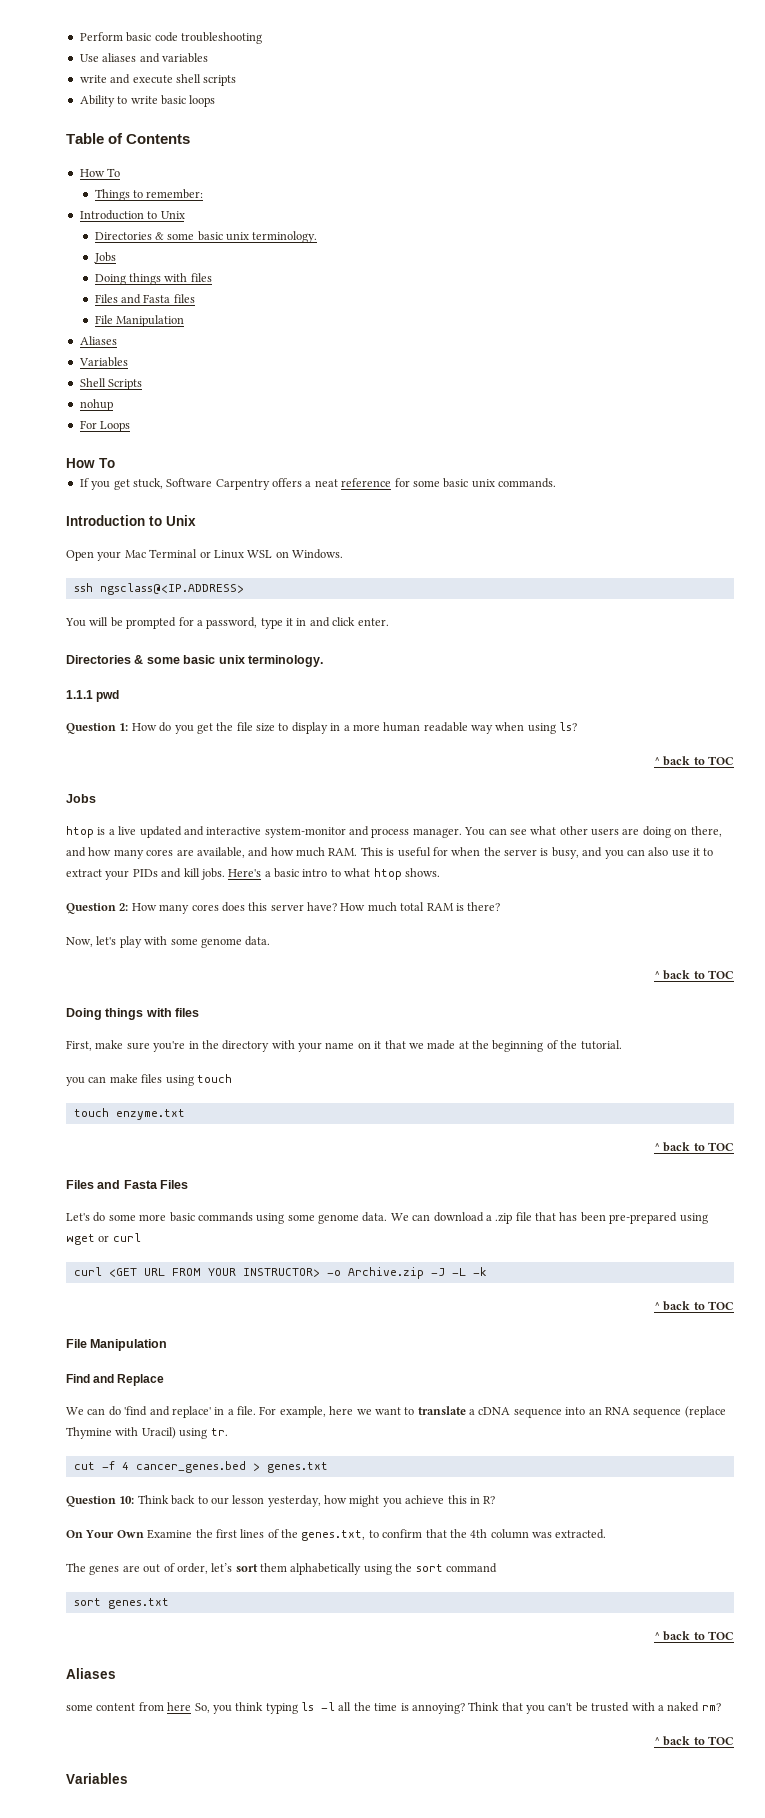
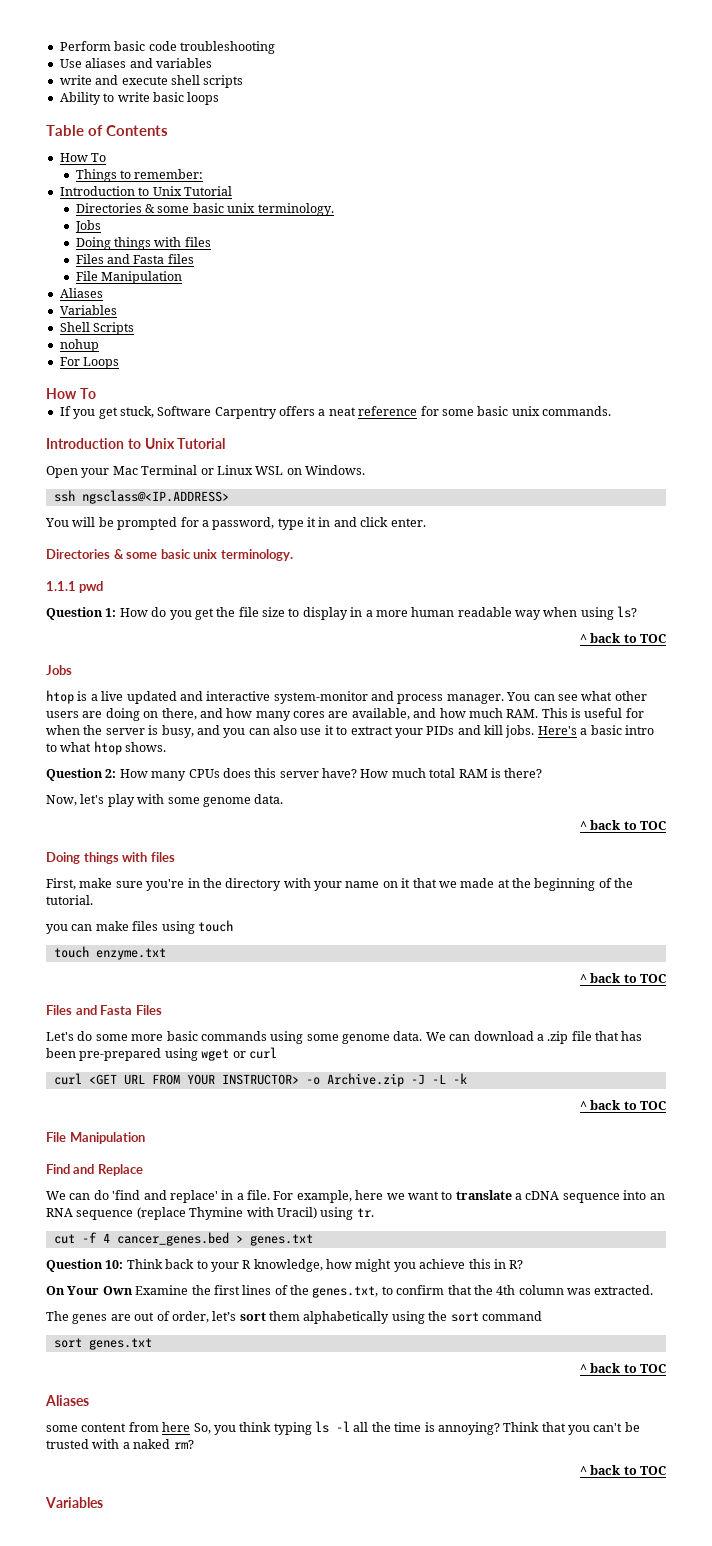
(185, 215) none -> [183,186,232,196] Tutorial
(196, 520) none -> [177,438,226,449] Tutorial
[191,904,219,911] cores -> [188,769,220,778] CPUs
[210,1495,321,1507] our lesson yesterday, -> [210,1259,323,1272] your R knowledge,

